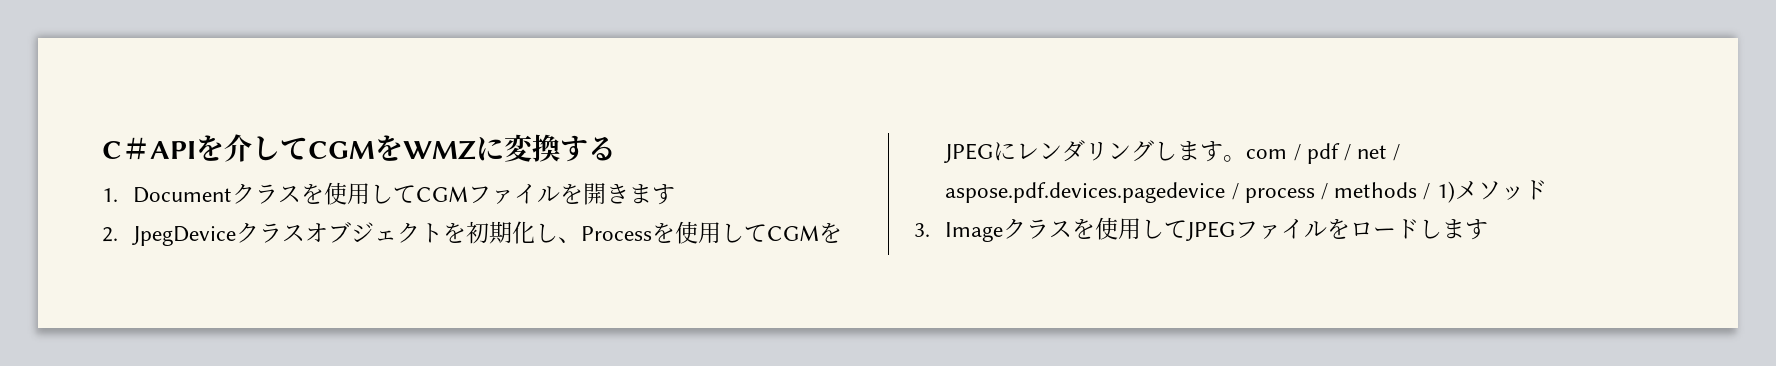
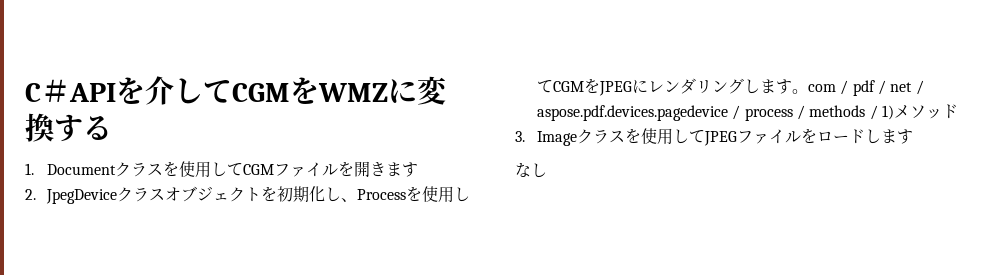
(1489, 229) none -> [515,162,547,178] // なし

